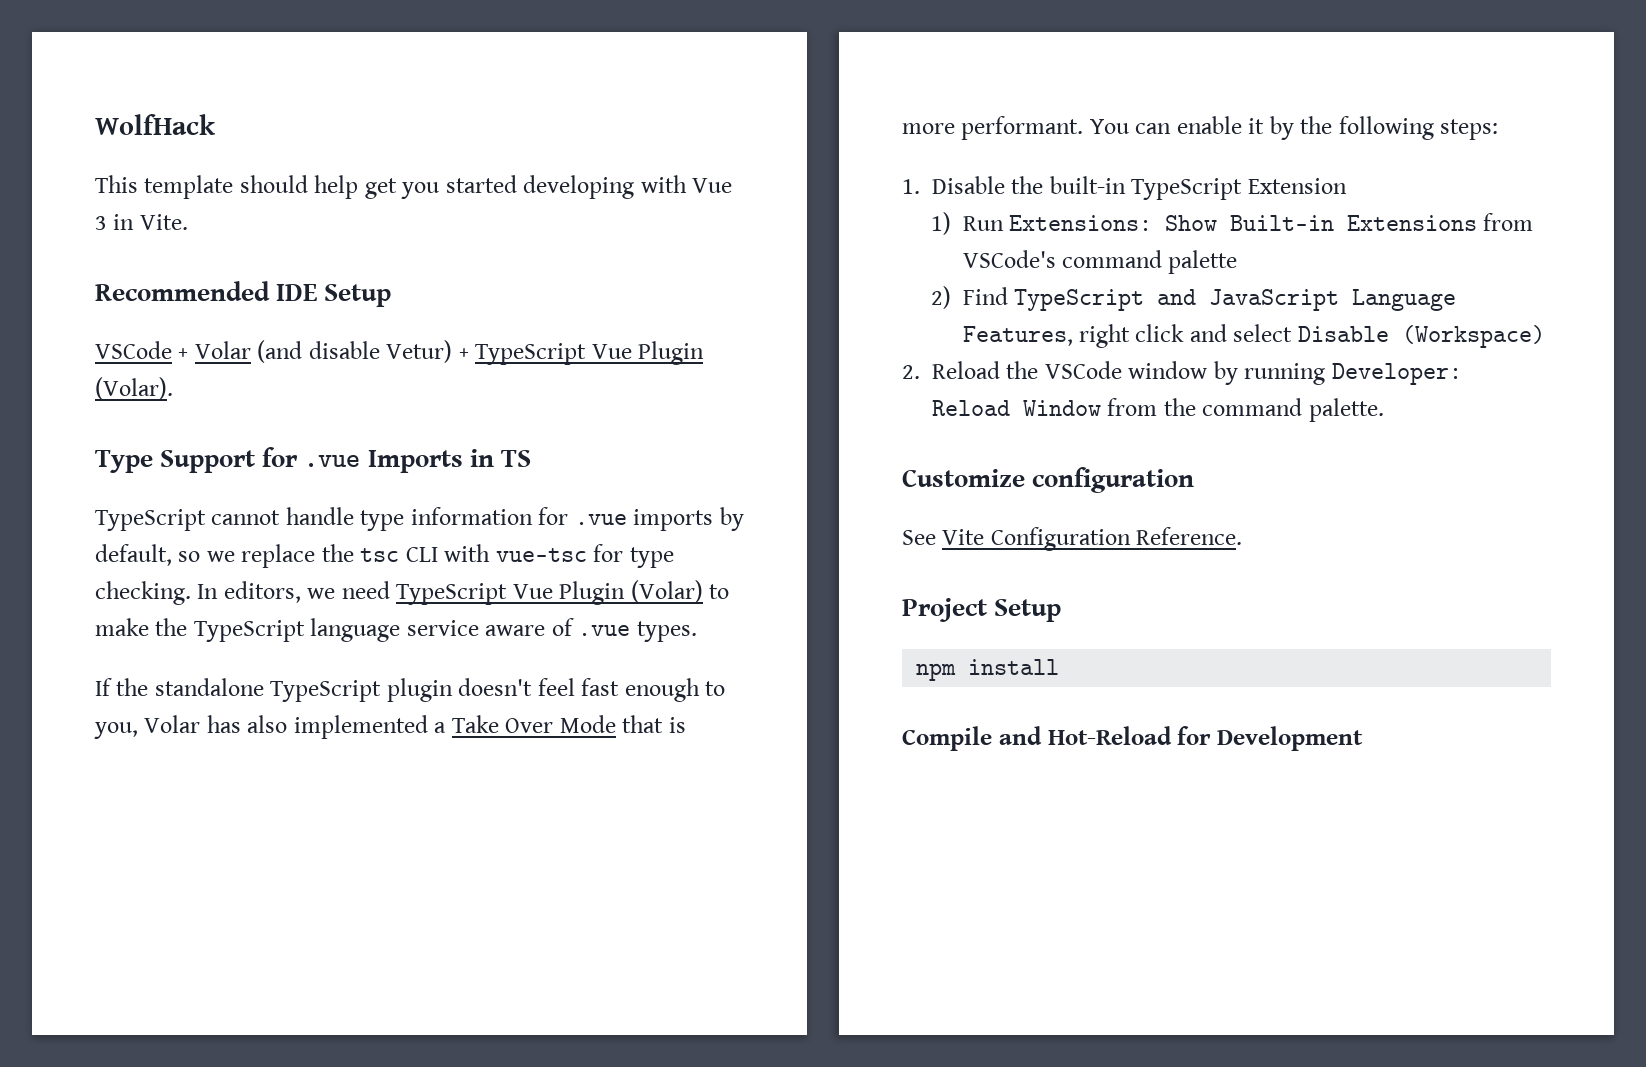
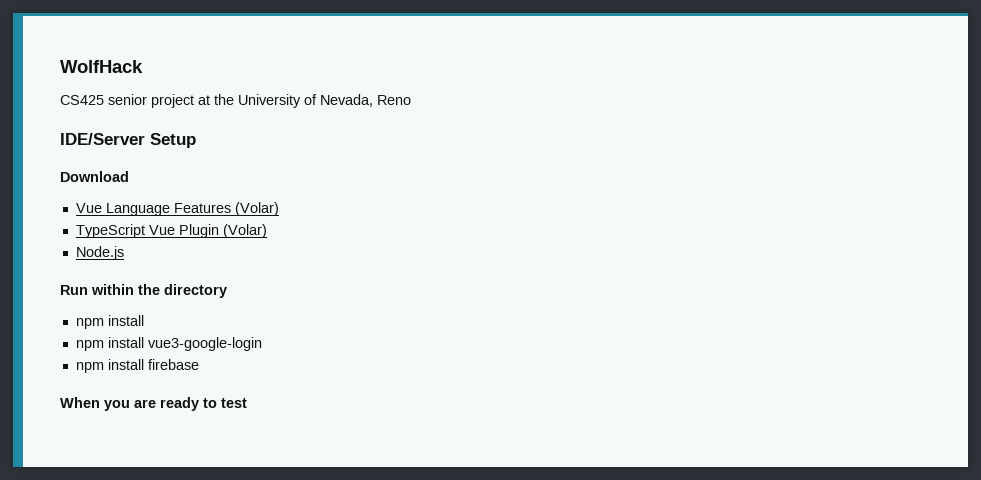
[95,175,733,199] [95,214,188,230] [95,281,392,307] [95,340,705,365] [95,377,173,400] [95,447,531,473] [95,507,744,531] [95,544,674,568] [95,580,730,605] [95,618,697,642] [95,678,726,702] [94,715,686,739] [902,116,1499,140] [902,176,1347,200] [930,212,1534,235] [962,250,1238,274] [930,286,1456,311] [962,324,1545,348] [902,361,1462,385] [932,398,1384,422] [902,467,1195,493] [902,527,1243,551] [902,598,1062,622] [916,659,1060,681] [902,726,1363,751] This template should help get you started developing with Vue 3 in Vite. // Recommended IDE Setup // VSCode + Volar (and disable Vetur) + TypeScript Vue Plugin (Volar). // Type Support for .vue Imports in TS // TypeScript cannot handle type information for .vue imports by default, so we replace the tsc CLI with vue-tsc for type checking. In editors, we need TypeScript Vue Plugin (Volar) to make the TypeScript language service aware of .vue types. // If the standalone TypeScript plugin doesn't feel fast enough to you, Volar has also implemented a Take Over Mode that is more performant. You can enable it by the following steps: // 1. Disable the built-in TypeScript Extension // 1) Run Extensions: Show Built-in Extensions from VSCode's command palette // 2) Find TypeScript and JavaScript Language Features, right click and select Disable (Workspace) // 2. Reload the VSCode window by running Developer: Reload Window from the command palette. // Customize configuration // See Vite Configuration Reference. // Project Setup // npm install // Compile and Hot-Reload for Development -> [60,94,411,108] [60,133,196,148] [60,171,129,182] [75,202,279,216] [75,224,267,238] [75,246,124,260] [60,284,227,298] [75,315,144,329] [75,337,262,351] [75,359,199,373] [60,397,247,411] CS425 senior project at the University of Nevada, Reno // IDE/Server Setup // Download // Vue Language Features (Volar) // TypeScript Vue Plugin (Volar) // Node.js // Run within the directory // npm install // npm install vue3-google-login // npm install firebase // When you are ready to test

